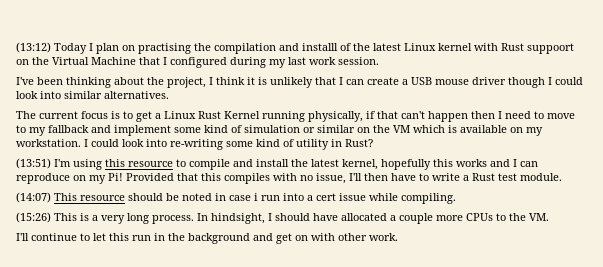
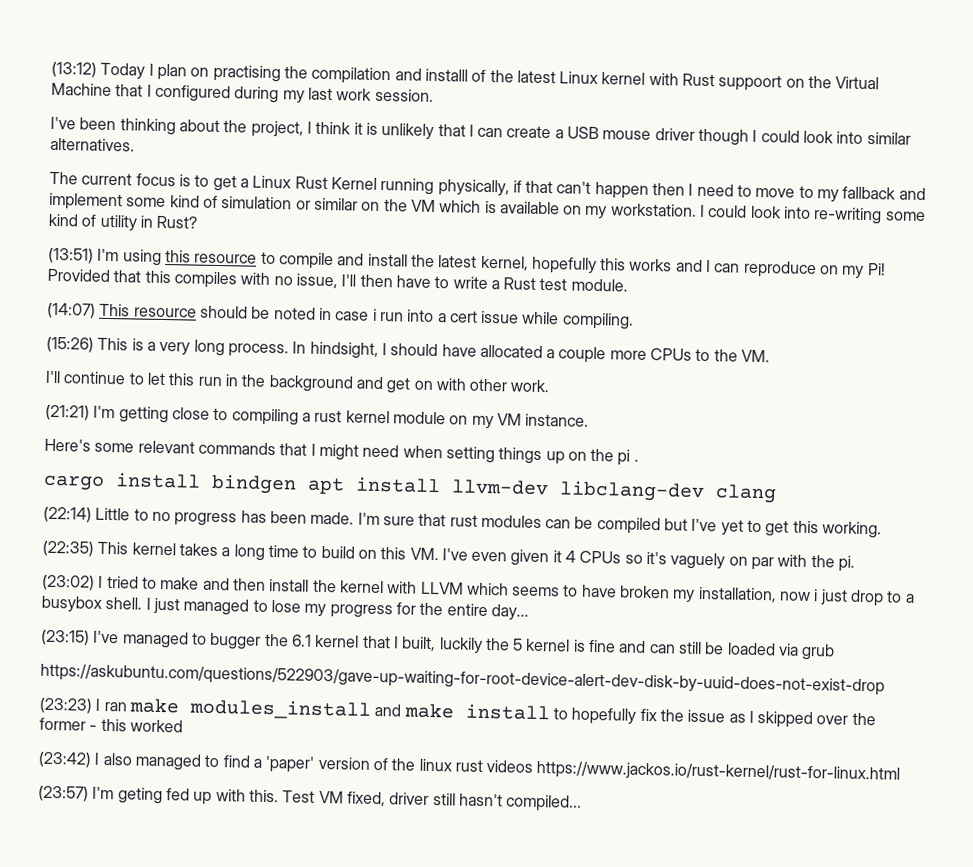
(398, 237) none -> [45,404,590,430] [44,438,639,466] [43,472,777,504] [43,506,883,539] [42,540,856,572] [42,574,915,607] [41,595,529,621] [41,629,836,661] [40,663,885,696] [39,697,876,729] [39,717,183,733] [38,751,901,784] [38,785,583,812] // (21:21) I'm getting close to compiling a rust kernel module on my VM instance. // Here's some relevant commands that I might need when setting things up on the pi . // cargo install bindgen apt install llvm-dev libclang-dev clang // (22:14) Little to no progress has been made. I'm sure that rust modules can be compiled but I've yet to get this working. // (22:35) This kernel takes a long time to build on this VM. I've even given it 4 CPUs so it's vaguely on par with the pi. // (23:02) I tried to make and then install the kernel with LLVM which seems to have broken my installation, now i just drop to a busybox shell. I just managed to lose my progress for the entire day... // (23:15) I've managed to bugger the 6.1 kernel that I built, luckily the 5 kernel is fine and can still be loaded via grub // https://askubuntu.com/questions/522903/gave-up-waiting-for-root-device-alert-dev-disk-by-uuid-does-not-exist-drop // (23:23) I ran make modules_install and make install to hopefully fix the issue as I skipped over the former - this worked // (23:42) I also managed to find a 'paper' version of the linux rust videos https://www.jackos.io/rust-kernel/rust-for-linux.html // (23:57) I'm geting fed up with this. Test VM fixed, driver still hasn't compiled...

